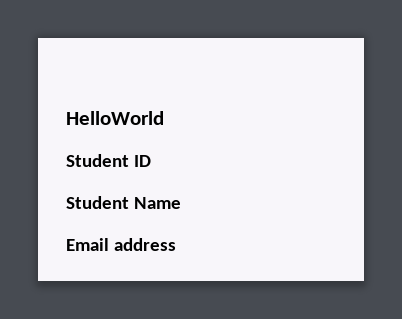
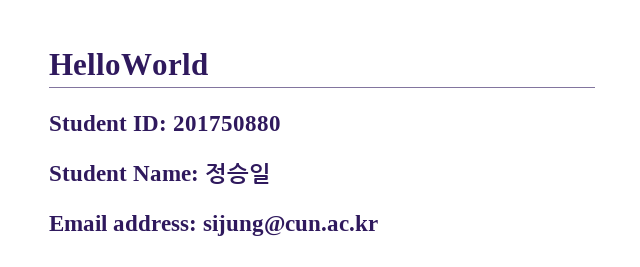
[133,155,151,167] [66,196,181,209] ID // Student Name -> [133,116,282,131] [49,163,272,184] ID: 201750880 // Student Name: 정승일
[113,238,176,251] address -> [113,215,379,236] address: sijung@cun.ac.kr

